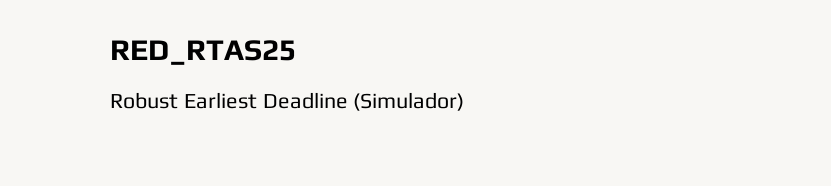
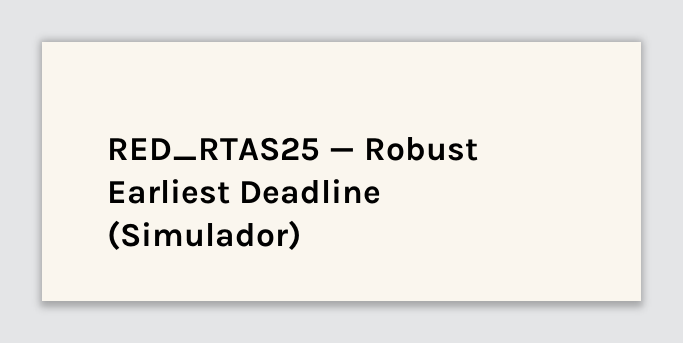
(296, 52) // -> [329,148,356,160] —

